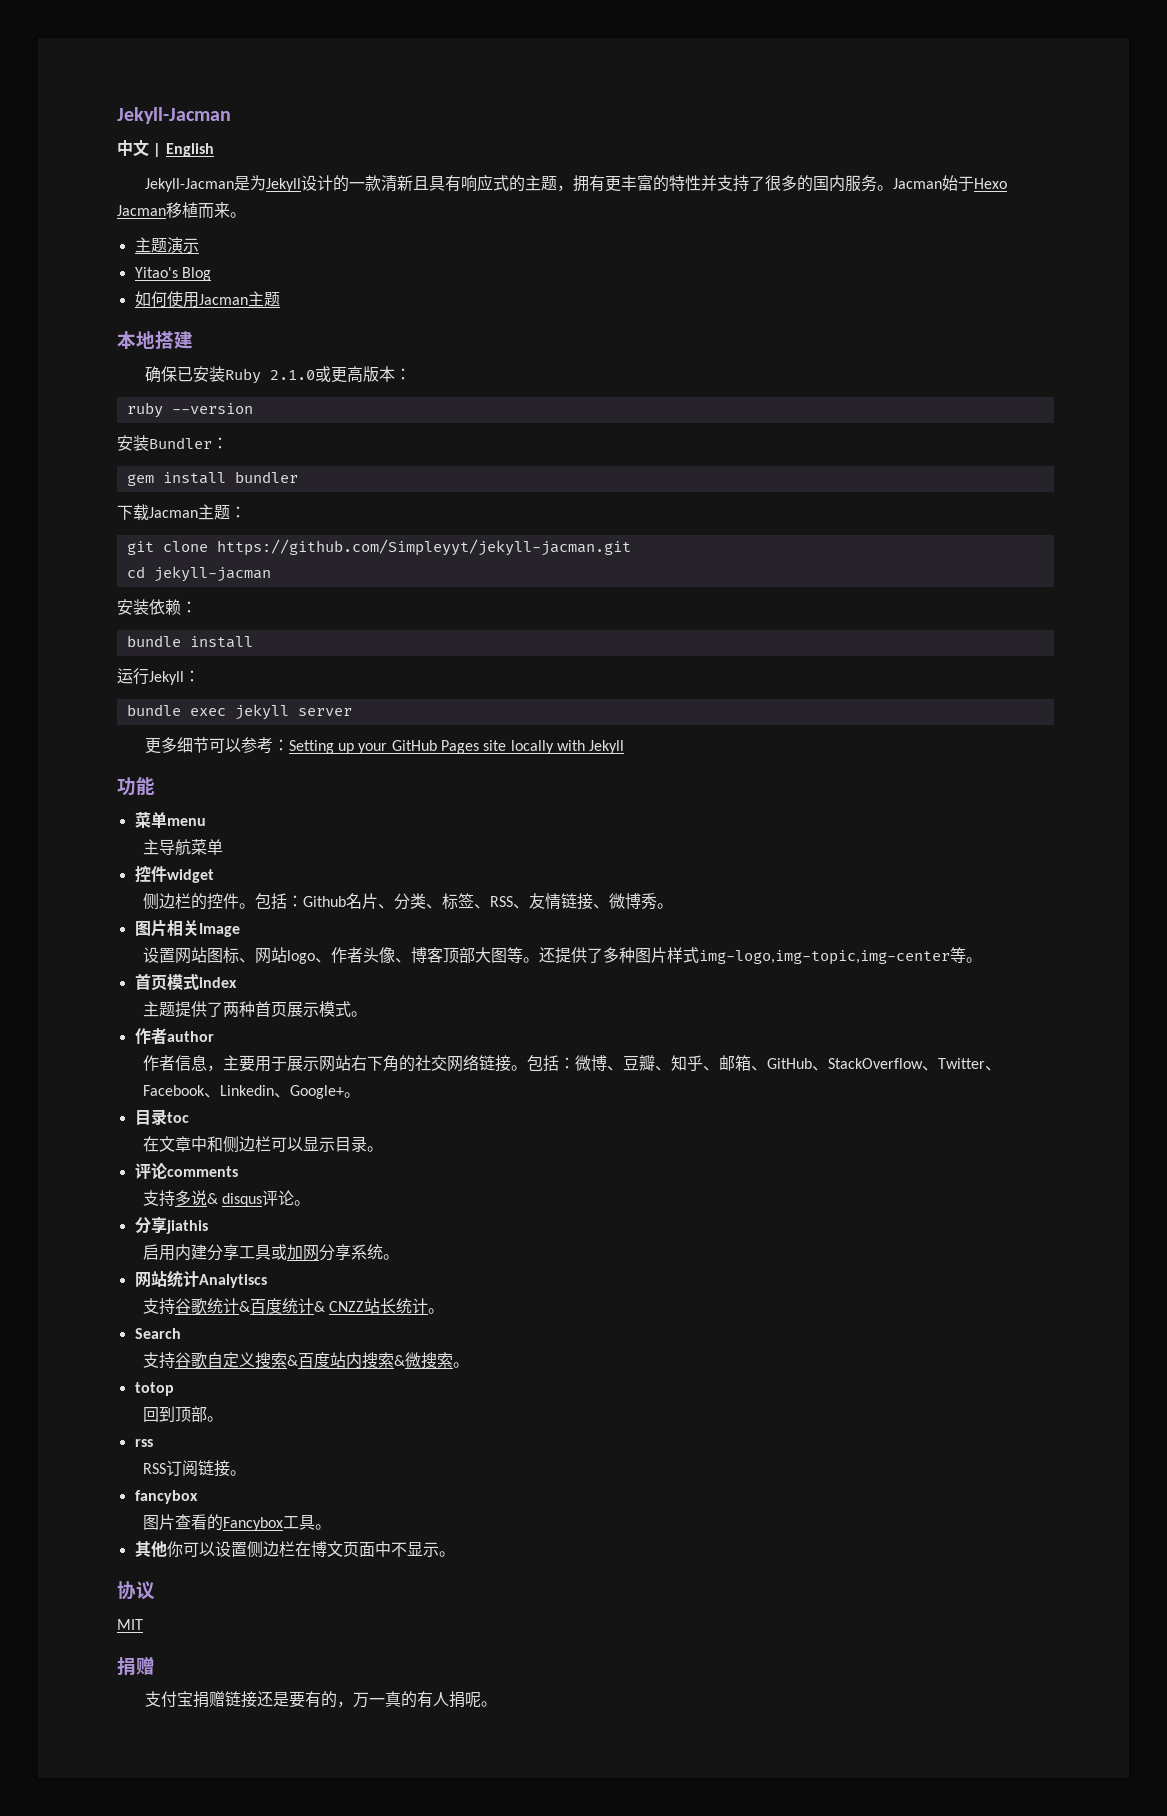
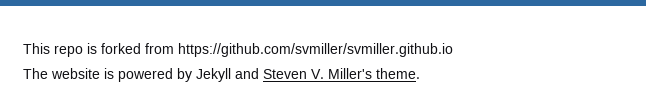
[117,107,231,124] [117,140,214,157] [144,174,1007,192] [117,202,246,219] [134,237,199,253] [134,267,211,281] [134,291,280,308] [117,331,193,349] [144,366,411,384] [126,402,253,418] [117,435,228,451] [126,471,298,486] [117,504,246,521] [126,539,631,556] [126,566,271,582] [117,599,197,615] [126,635,253,648] [117,668,200,685] [126,704,352,720] [144,737,625,754] [117,777,155,796] [134,812,206,828] [143,839,224,855] [134,866,214,883] [143,893,674,910] [134,920,240,937] [143,947,983,965] [134,973,237,991] [143,1001,368,1018] [134,1028,214,1045] [143,1054,1002,1072] [143,1085,361,1099] [134,1109,189,1126] [143,1136,384,1153] [134,1162,238,1180] [143,1190,311,1207] [134,1217,208,1234] [143,1244,400,1261] [134,1270,267,1288] [143,1298,445,1315] [134,1328,181,1339] [143,1352,470,1369] [134,1382,174,1396] [143,1406,224,1422] [134,1439,153,1447] [143,1460,247,1477] [134,1490,198,1504] [143,1514,332,1531] [134,1541,455,1558] [117,1581,155,1600] [117,1619,143,1630] [117,1656,155,1675] [144,1691,497,1708] Jekyll-Jacman // 中文 | English // Jekyll-Jacman是为Jekyll设计的一款清新且具有响应式的主题，拥有更丰富的特性并支持了很多的国内服务。Jacman始于Hexo Jacman移植而来。 // 主题演示 // Yitao's Blog // 如何使用Jacman主题 // 本地搭建 // 确保已安装Ruby 2.1.0或更高版本： // ruby --version // 安装Bundler： // gem install bundler // 下载Jacman主题： // git clone https://github.com/Simpleyyt/jekyll-jacman.git // cd jekyll-jacman // 安装依赖： // bundle install // 运行Jekyll： // bundle exec jekyll server // 更多细节可以参考：Setting up your GitHub Pages site locally with Jekyll // 功能 // 菜单menu // 主导航菜单 // 控件widget // 侧边栏的控件。包括：Github名片、分类、标签、RSS、友情链接、微博秀。 // 图片相关Image // 设置网站图标、网站logo、作者头像、博客顶部大图等。还提供了多种图片样式img-logo,img-topic,img-center等。 // 首页模式index // 主题提供了两种首页展示模式。 // 作者author // 作者信息，主要用于展示网站右下角的社交网络链接。包括：微博、豆瓣、知乎、邮箱、GitHub、StackOverflow、Twitter、Facebook、Linkedin、Google+。 // 目录toc // 在文章中和侧边栏可以显示目录。 // 评论comments // 支持多说& disqus评论。 // 分享jiathis // 启用内建分享工具或加网分享系统。 // 网站统计Analytiscs // 支持谷歌统计&百度统计& CNZZ站长统计。 // Search // 支持谷歌自定义搜索&百度站内搜索&微搜索。 // totop // 回到顶部。 // rss // RSS订阅链接。 // fancybox // 图片查看的Fancybox工具。 // 其他你可以设置侧边栏在博文页面中不显示。 // 协议 // MIT // 捐赠 // 支付宝捐赠链接还是要有的，万一真的有人捐呢。 -> [23,43,453,57] [23,68,420,82] This repo is forked from https://github.com/svmiller/svmiller.github.io // The website is powered by Jekyll and Steven V. Miller's theme.

